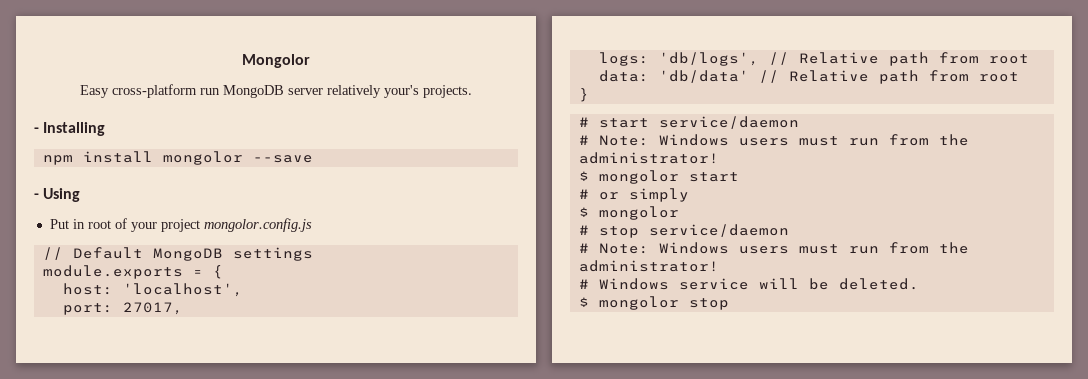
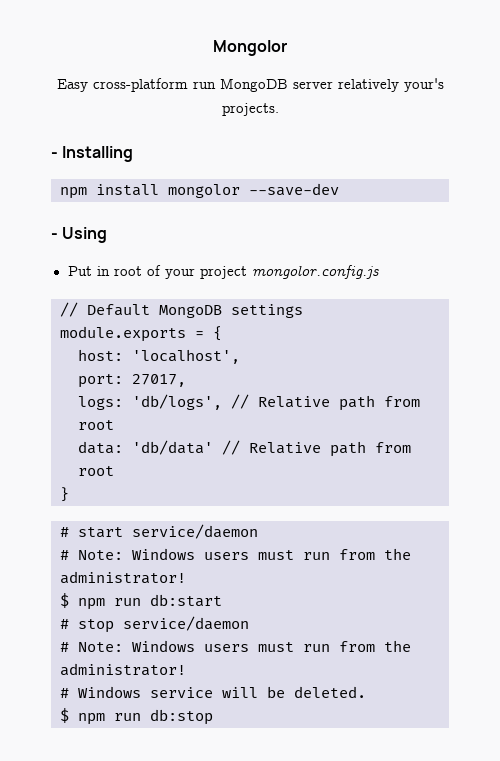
[252,155,313,163] --save -> [249,183,339,196] --save-dev
[598,170,739,184] [578,188,689,202] [578,206,679,220] mongolor start // # or simply // $ mongolor -> [78,594,222,610] npm run db:start
[598,296,729,310] mongolor stop -> [78,709,213,725] npm run db:stop

